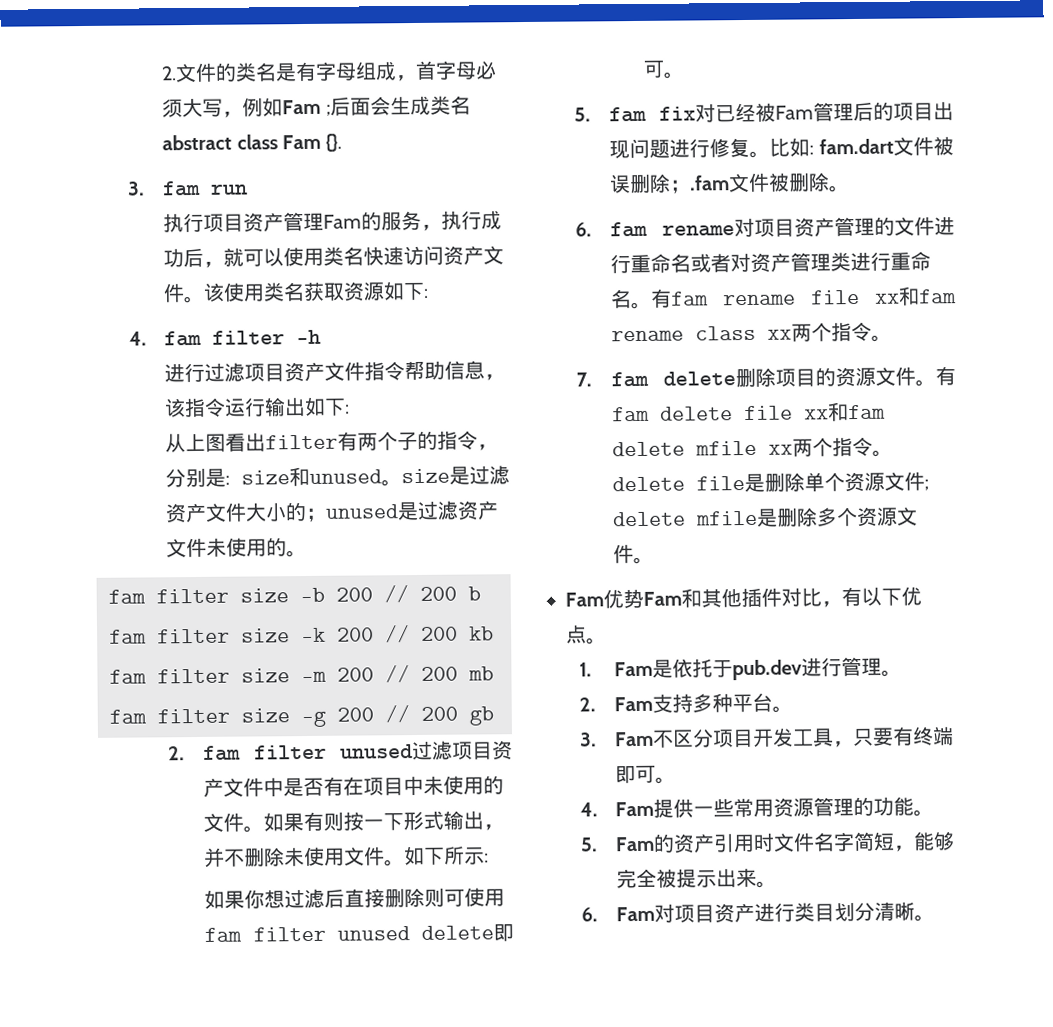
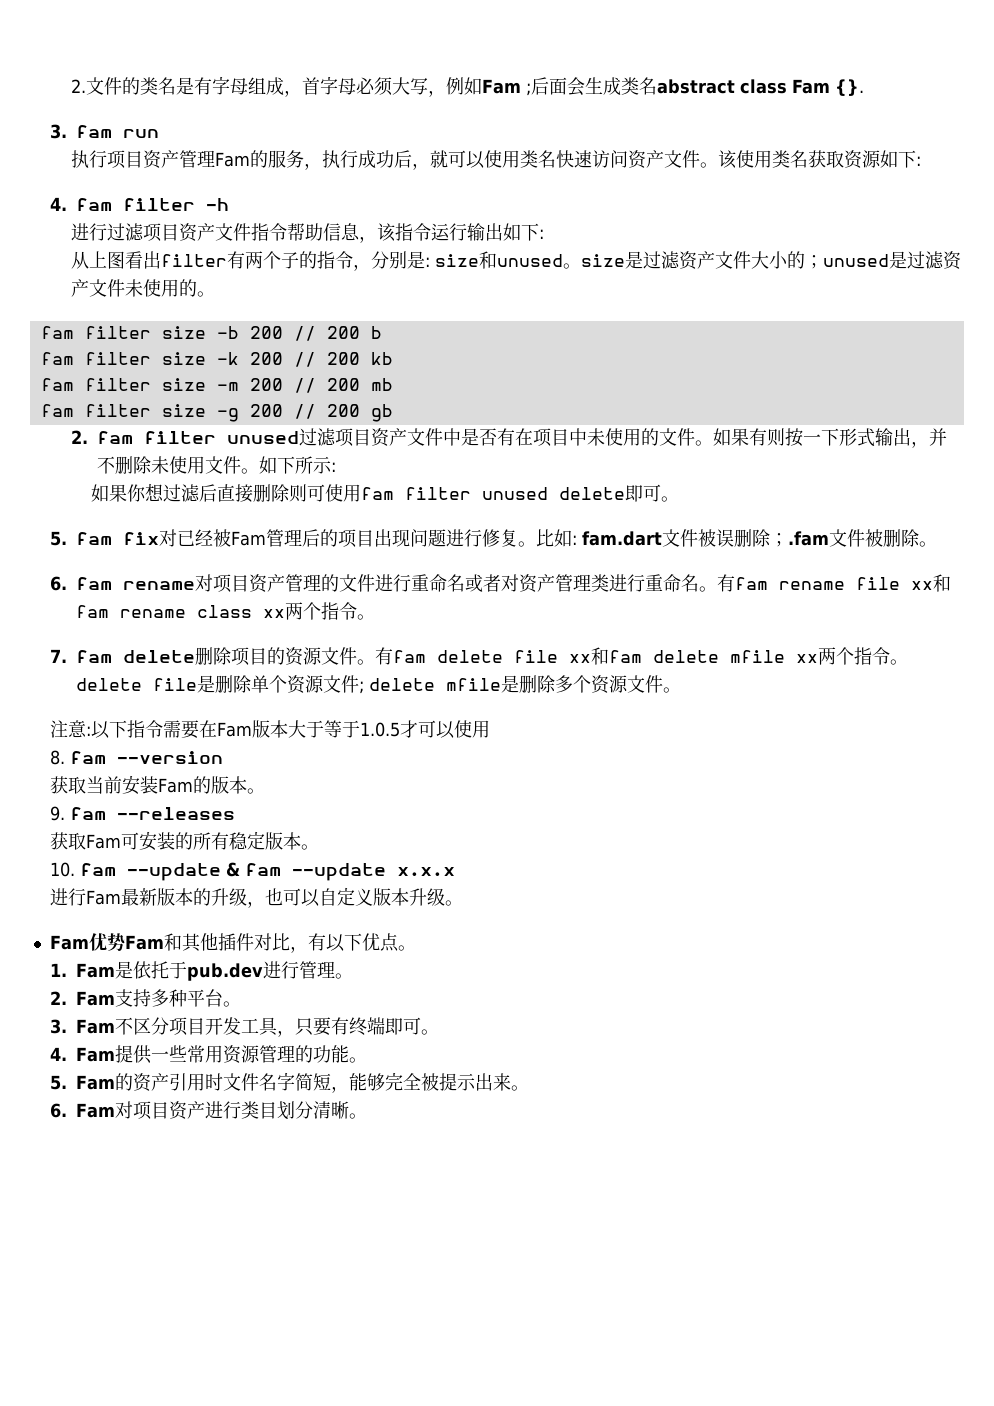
(655, 560) none -> [50,720,491,739] [50,750,224,765] [50,775,266,795] [50,806,236,821] [50,831,320,851] [50,862,456,881] [50,887,464,908] // 注意:以下指令需要在Fam版本大于等于1.0.5才可以使用 // 8. fam --version // 获取当前安装Fam的版本。 // 9. fam --releases // 获取Fam可安装的所有稳定版本。 // 10. fam --update & fam --update x.x.x // 进行Fam最新版本的升级，也可以自定义版本升级。

